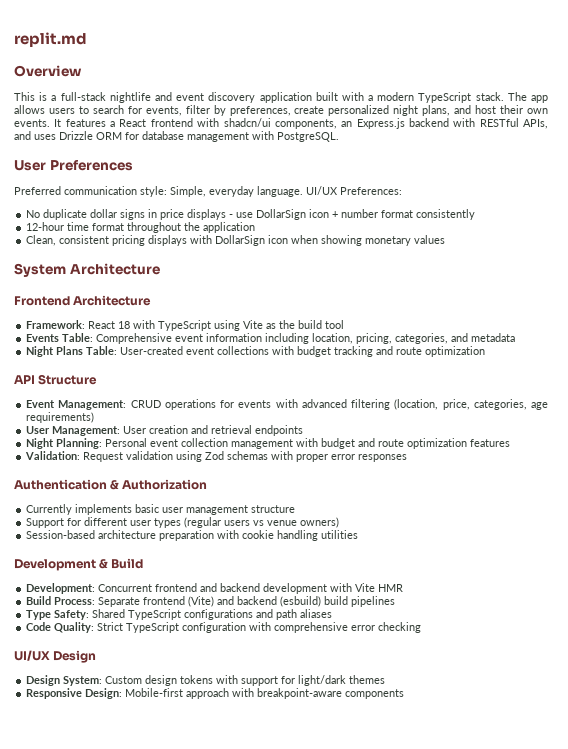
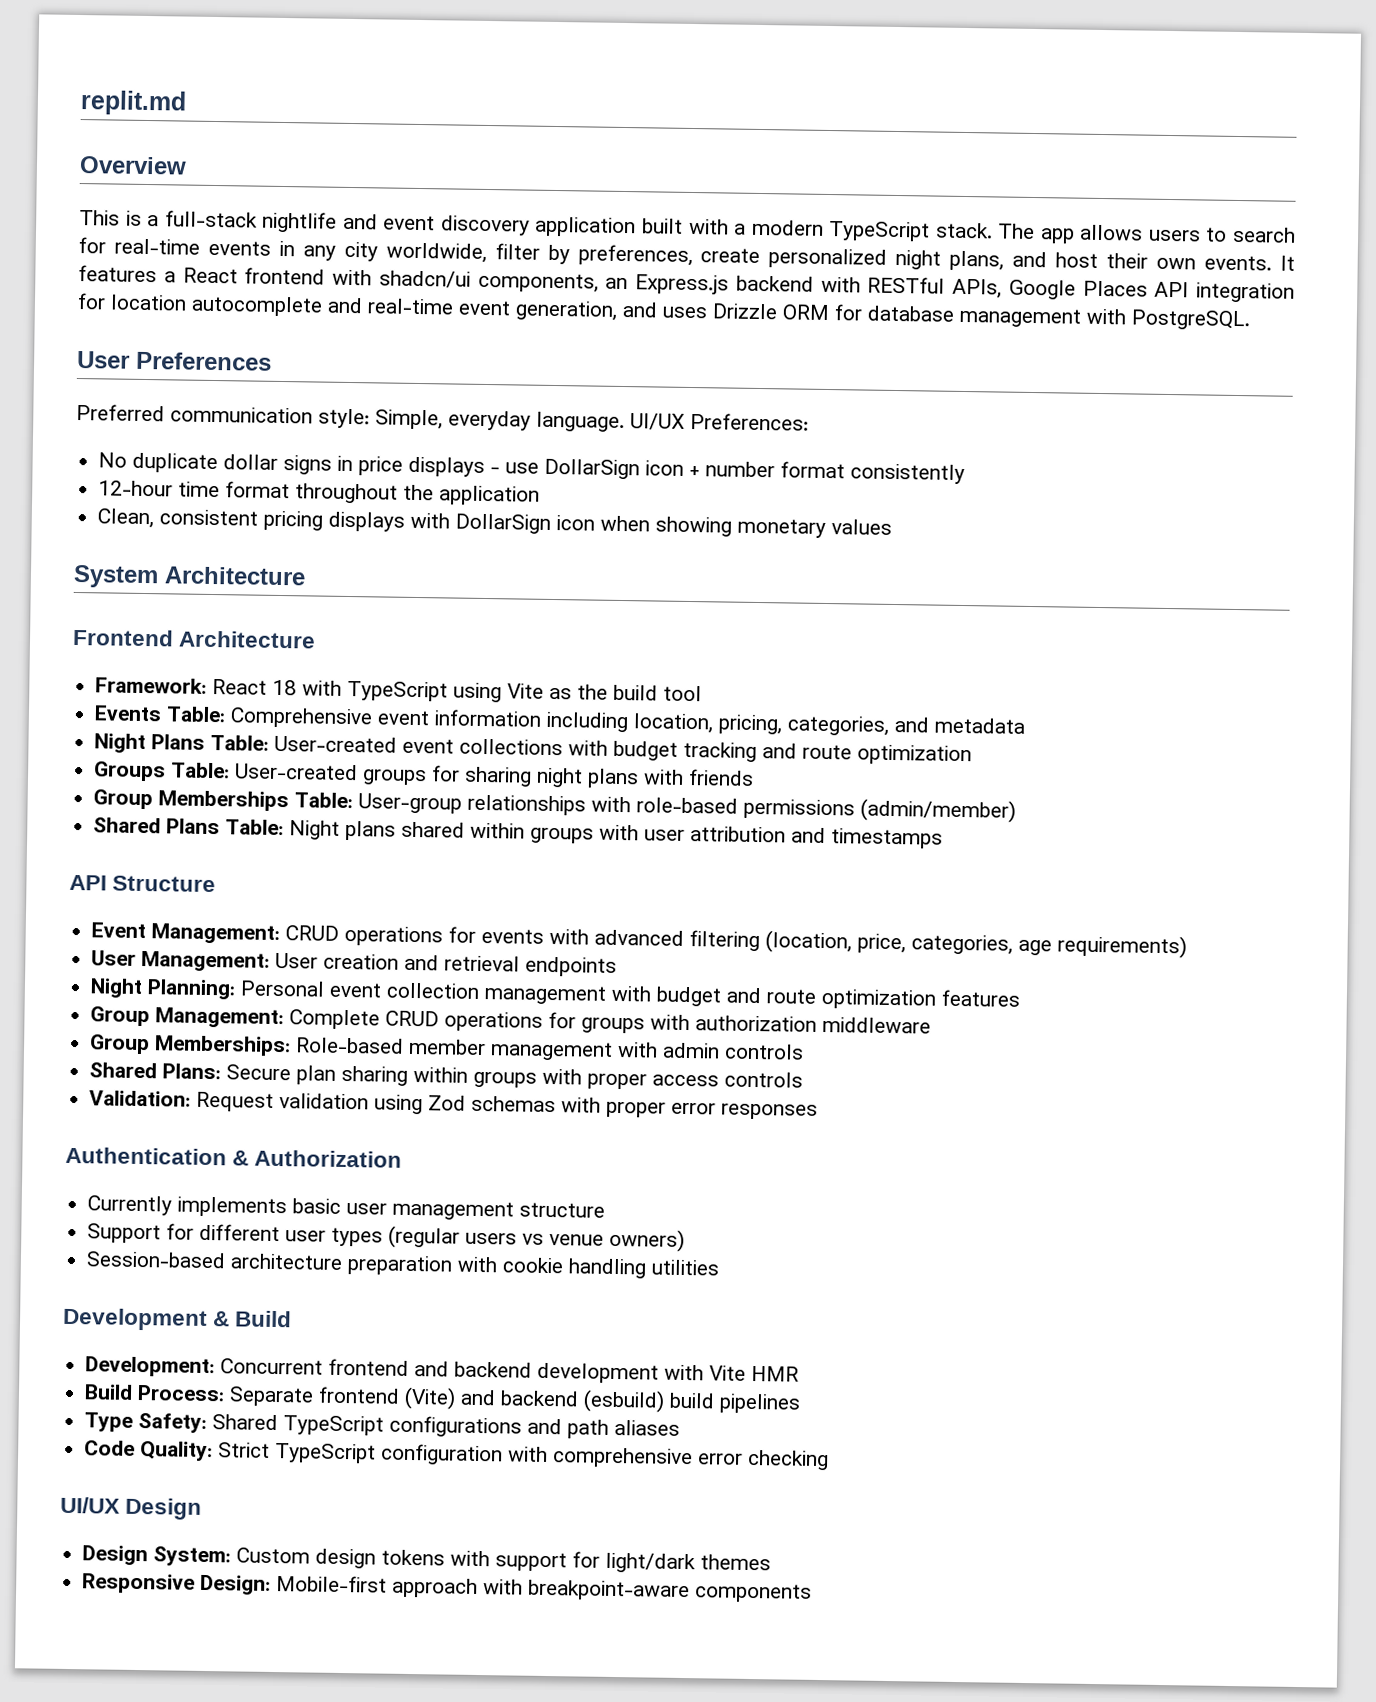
[145,106,182,116] events, -> [113,238,487,263] real-time events in any city worldwide,
(548, 124) none -> [1008,279,1295,303] [77,292,618,321] Google Places API integration for location autocomplete and real-time event generation,
(486, 351) none -> [93,761,755,789] [93,789,1017,823] [93,817,944,849] // Groups Table: User-created groups for sharing night plans with friends // Group Memberships Table: User-group relationships with role-based permissions (admin/member) // Shared Plans Table: Night plans shared within groups with user attribution and timestamps
(511, 443) none -> [90,1006,932,1034] [89,1034,805,1061] [89,1062,804,1090] // Group Management: Complete CRUD operations for groups with authorization middleware // Group Memberships: Role-based member management with admin controls // Shared Plans: Secure plan sharing within groups with proper access controls

